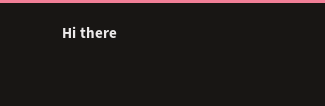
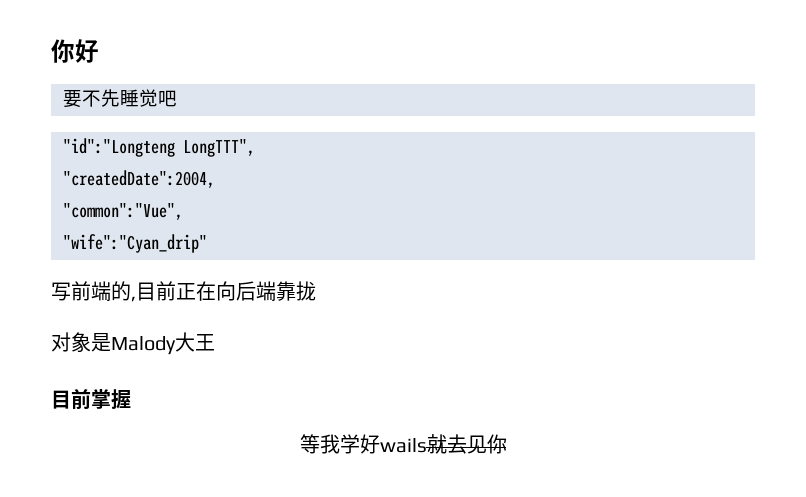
[62,26,118,38] Hi there -> [51,39,99,63] [63,89,177,108] [63,138,255,157] [63,170,215,188] [63,203,183,220] [63,234,207,253] [51,281,316,302] [51,332,215,355] [51,389,131,410] [299,434,507,454] 你好 // 要不先睡觉吧 // "id":"Longteng LongTTT", // "createdDate":2004, // "common":"Vue", // "wife":"Cyan_drip" // 写前端的,目前正在向后端靠拢 // 对象是Malody大王 // 目前掌握 // 等我学好wails就去见你

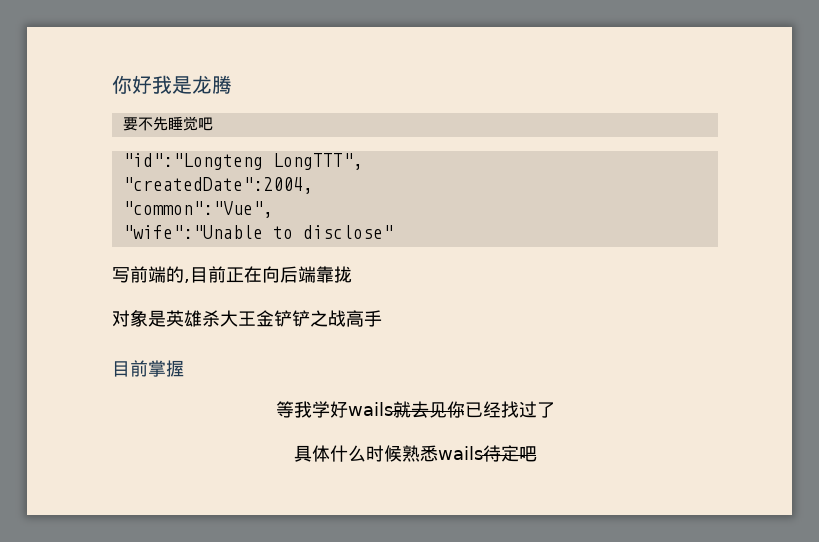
(99, 51) none -> [152,75,232,94] 我是龙腾
[63,234,207,253] "wife":"Cyan_drip" -> [122,225,393,239] "wife":"Unable to disclose"
[111,336,176,355] Malody -> [166,310,220,327] 英雄杀
(215, 342) none -> [256,310,382,327] 金铲铲之战高手
(507, 444) none -> [464,401,555,418] [293,445,537,462] 已经找过了 // 具体什么时候熟悉wails待定吧

